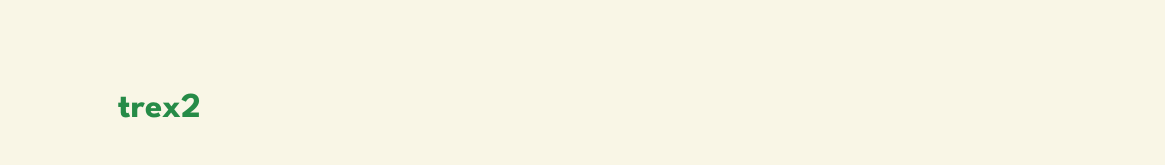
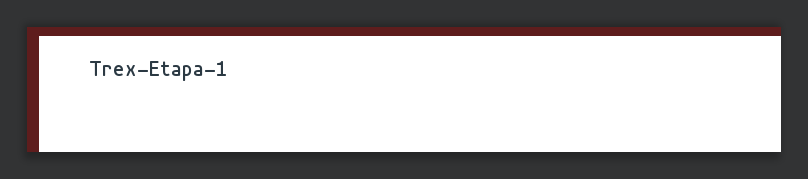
[118,93,201,118] trex2 -> [89,61,228,81] Trex-Etapa-1

